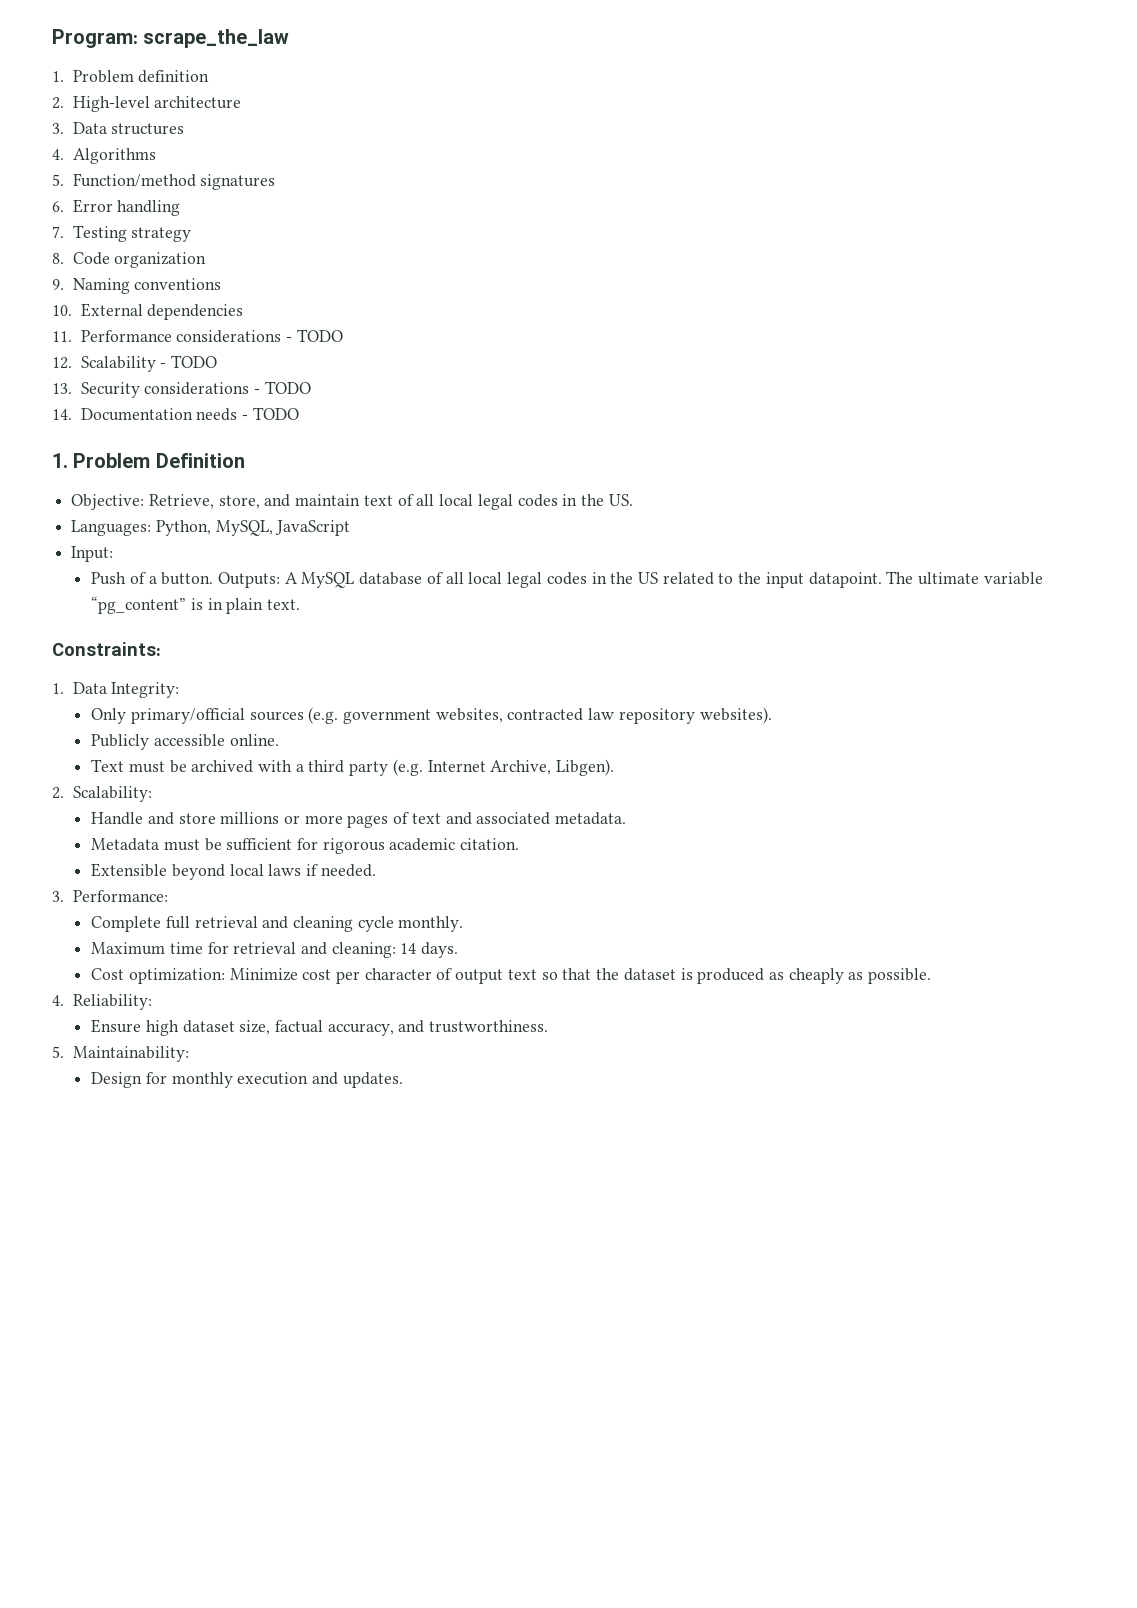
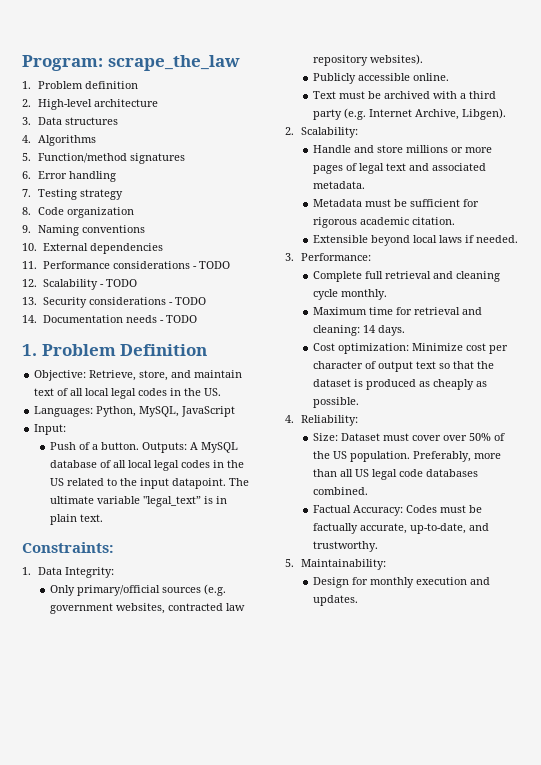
[91,596,187,614] “pg_content” -> [142,496,201,507] "legal_text”
(410, 818) none -> [358,163,384,174] legal
[91,1019,549,1036] Ensure high dataset size, factual accuracy, and trustworthiness. -> [312,433,505,441] [312,451,501,462] [312,469,478,480] [312,487,368,495] [312,505,482,516] [312,523,489,534] [312,541,378,552] Size: Dataset must cover over 50% of the US population. Preferably, more than all US legal code databases combined. // Factual Accuracy: Codes must be factually accurate, up-to-date, and trustworthy.

